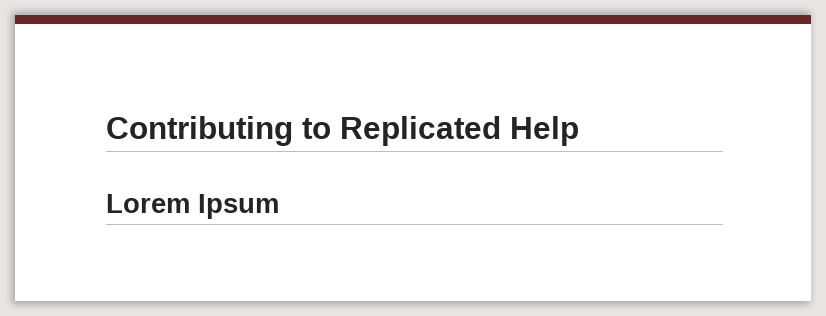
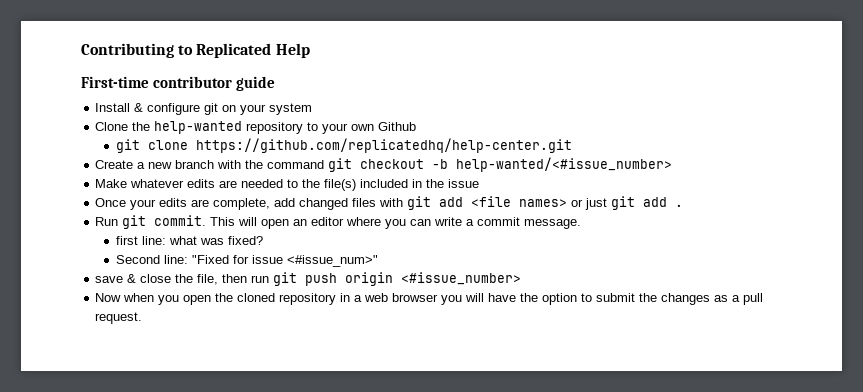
[106,194,279,219] Lorem Ipsum -> [81,76,275,91] [95,103,313,115] [95,121,417,134] [115,138,572,153] [95,157,673,172] [95,179,480,191] [95,196,684,210] [95,215,582,229] [115,236,263,245] [115,255,378,267] [95,272,522,286] [95,293,764,305] [95,312,143,324] First-time contributor guide // Install & configure git on your system // Clone the help-wanted repository to your own Github // git clone https://github.com/replicatedhq/help-center.git // Create a new branch with the command git checkout -b help-wanted/<#issue_number> // Make whatever edits are needed to the file(s) included in the issue // Once your edits are complete, add changed files with git add <file names> or just git add . // Run git commit. This will open an editor where you can write a commit message. // first line: what was fixed? // Second line: "Fixed for issue <#issue_num>" // save & close the file, then run git push origin <#issue_number> // Now when you open the cloned repository in a web browser you will have the option to submit the changes as a pull request.

